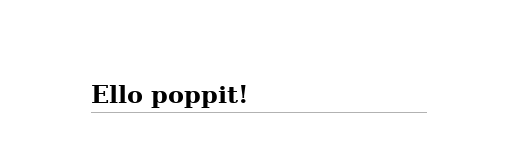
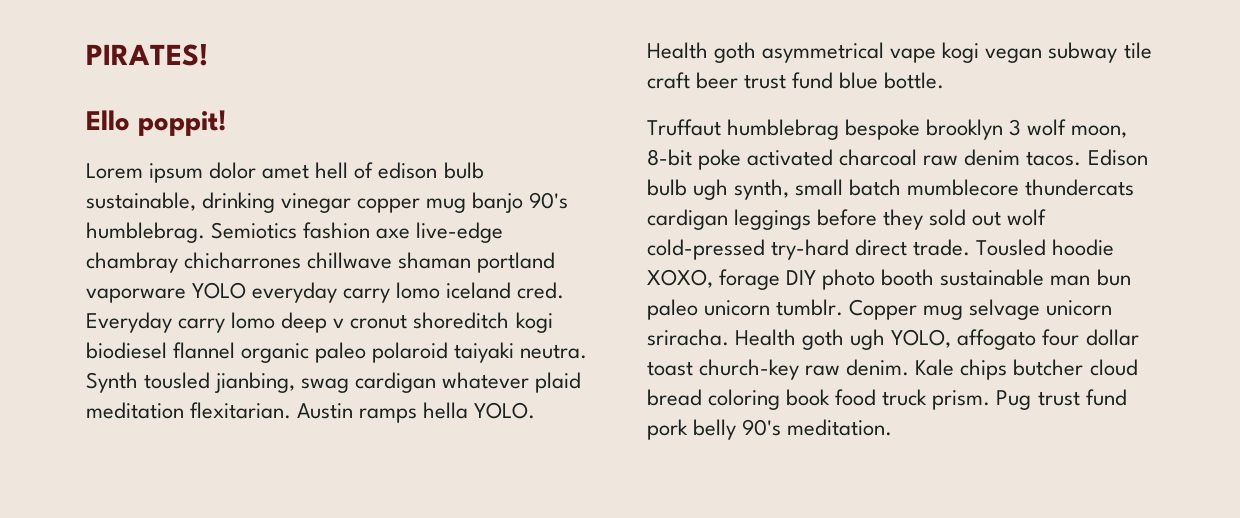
(91, 94) none -> [86,44,208,66] PIRATES! //
(249, 96) none -> [86,162,484,183] [86,192,569,213] [86,222,504,243] [86,252,556,273] [86,282,565,303] [86,312,553,333] [86,342,588,363] [86,372,582,393] [86,402,536,423] [647,42,1152,63] [647,72,945,89] [647,119,1128,140] [647,149,1148,170] [647,179,1135,200] [647,209,1047,230] [647,239,1115,260] [647,269,1131,290] [647,299,1113,320] [647,329,1139,350] [647,359,1138,380] [647,389,1127,410] [647,419,893,440] // Lorem ipsum dolor amet hell of edison bulb sustainable, drinking vinegar copper mug banjo 90's humblebrag. Semiotics fashion axe live-edge chambray chicharrones chillwave shaman portland vaporware YOLO everyday carry lomo iceland cred. Everyday carry lomo deep v cronut shoreditch kogi biodiesel flannel organic paleo polaroid taiyaki neutra. Synth tousled jianbing, swag cardigan whatever plaid meditation flexitarian. Austin ramps hella YOLO. Health goth asymmetrical vape kogi vegan subway tile craft beer trust fund blue bottle. // Truffaut humblebrag bespoke brooklyn 3 wolf moon, 8-bit poke activated charcoal raw denim tacos. Edison bulb ugh synth, small batch mumblecore thundercats cardigan leggings before they sold out wolf cold-pressed try-hard direct trade. Tousled hoodie XOXO, forage DIY photo booth sustainable man bun paleo unicorn tumblr. Copper mug selvage unicorn sriracha. Health goth ugh YOLO, affogato four dollar toast church-key raw denim. Kale chips butcher cloud bread coloring book food truck prism. Pug trust fund pork belly 90's meditation.

